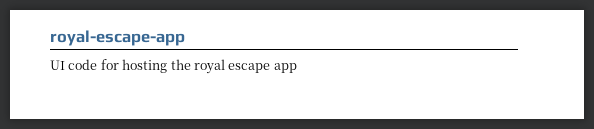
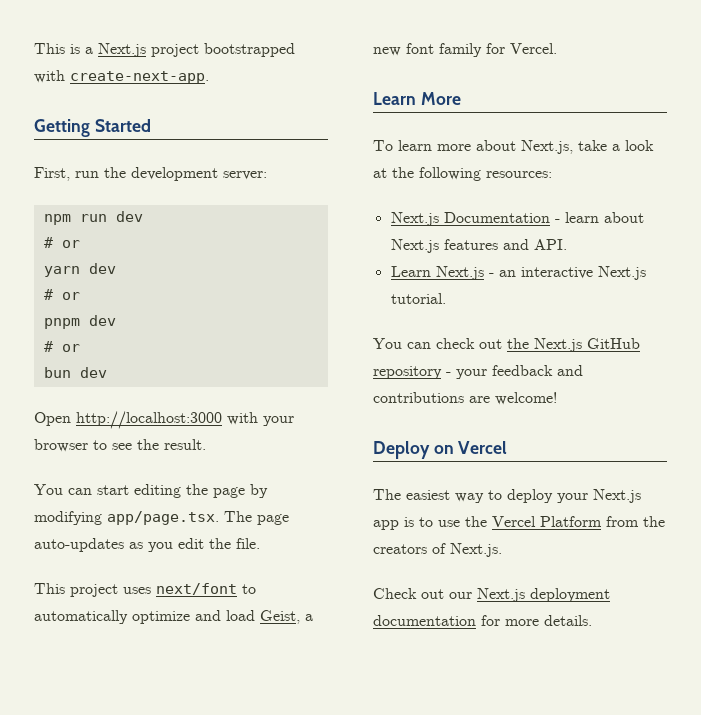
[50,30,185,46] [50,59,297,74] royal-escape-app // UI code for hosting the royal escape app -> [34,43,295,57] [34,70,209,84] [34,119,151,137] [34,167,267,181] [43,211,143,225] [43,237,80,248] [43,263,116,277] [43,289,80,300] [43,315,116,329] [43,341,80,352] [43,367,107,378] [34,411,294,429] [34,439,206,452] [34,484,268,498] [34,511,289,525] [34,538,260,552] [34,583,256,597] [34,610,313,624] [373,43,557,57] [373,92,461,105] [373,140,654,154] [373,167,552,181] [390,212,644,226] [390,239,567,253] [390,266,646,280] [390,293,446,304] [373,338,640,352] [373,365,583,379] [373,392,557,405] [373,441,508,459] [373,489,641,503] [373,516,665,530] [373,543,502,557] [373,588,610,602] [373,615,592,626] This is a Next.js project bootstrapped with create-next-app. // Getting Started // First, run the development server: // npm run dev // # or // yarn dev // # or // pnpm dev // # or // bun dev // Open http://localhost:3000 with your browser to see the result. // You can start editing the page by modifying app/page.tsx. The page auto-updates as you edit the file. // This project uses next/font to automatically optimize and load Geist, a new font family for Vercel. // Learn More // To learn more about Next.js, take a look at the following resources: // Next.js Documentation - learn about Next.js features and API. // Learn Next.js - an interactive Next.js tutorial. // You can check out the Next.js GitHub repository - your feedback and contributions are welcome! // Deploy on Vercel // The easiest way to deploy your Next.js app is to use the Vercel Platform from the creators of Next.js. // Check out our Next.js deployment documentation for more details.

